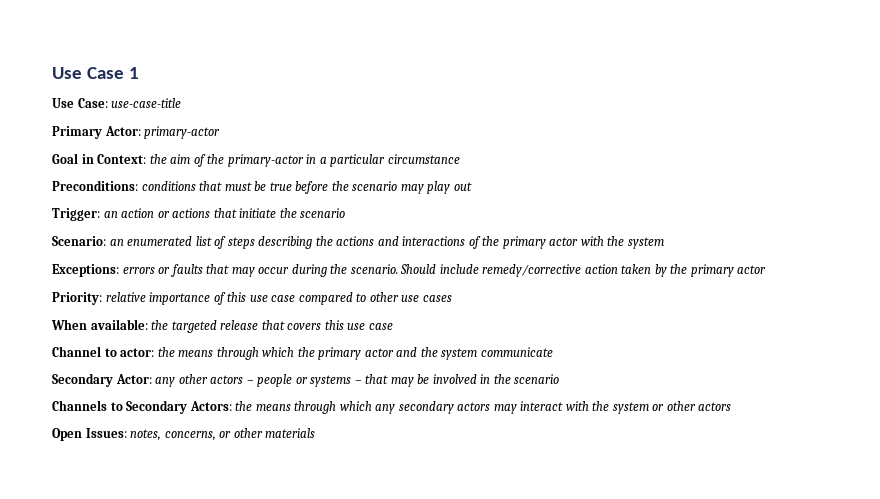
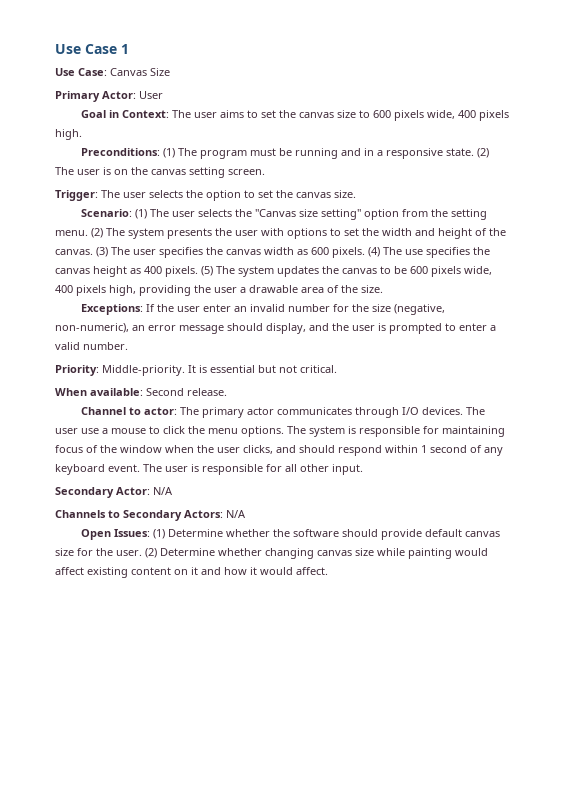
[111,98,182,108] use-case-title -> [110,68,170,76] Canvas Size
[144,126,221,139] primary-actor -> [139,91,163,99] User
[149,154,460,167] [52,180,472,194] [52,208,346,221] [52,236,664,249] [52,264,767,277] [52,292,452,305] [51,319,393,333] [52,346,553,360] [52,373,560,387] [52,400,732,414] [52,428,316,441] the aim of the primary-actor in a particular circumstance // Preconditions: conditions that must be true before the scenario may play out // Trigger: an action or actions that initiate the scenario // Scenario: an enumerated list of steps describing the actions and interactions of the primary actor with the system // Exceptions: errors or faults that may occur during the scenario. Should include remedy/corrective action taken by the primary actor // Priority: relative importance of this use case compared to other use cases // When available: the targeted release that covers this use case // Channel to actor: the means through which the primary actor and the system communicate // Secondary Actor: any other actors – people or systems – that may be involved in the scenario // Channels to Secondary Actors: the means through which any secondary actors may interact with the system or other actors // Open Issues: notes, concerns, or other materials -> [171,110,509,121] [55,129,82,140] [80,148,489,159] [55,167,265,178] [55,190,356,201] [80,209,487,220] [55,228,506,239] [55,247,490,258] [55,266,492,277] [55,285,383,296] [80,304,445,315] [55,323,496,334] [55,342,128,350] [55,365,337,376] [55,388,227,396] [80,407,485,418] [55,426,505,437] [55,445,503,456] [55,464,363,475] [55,487,173,498] [55,510,246,521] [80,529,500,540] [55,548,488,559] [55,567,328,578] The user aims to set the canvas size to 600 pixels wide, 400 pixels high. // Preconditions: (1) The program must be running and in a responsive state. (2) The user is on the canvas setting screen. // Trigger: The user selects the option to set the canvas size. // Scenario: (1) The user selects the "Canvas size setting" option from the setting menu. (2) The system presents the user with options to set the width and height of the canvas. (3) The user specifies the canvas width as 600 pixels. (4) The use specifies the canvas height as 400 pixels. (5) The system updates the canvas to be 600 pixels wide, 400 pixels high, providing the user a drawable area of the size. // Exceptions: If the user enter an invalid number for the size (negative, non-numeric), an error message should display, and the user is prompted to enter a valid number. // Priority: Middle-priority. It is essential but not critical. // When available: Second release. // Channel to actor: The primary actor communicates through I/O devices. The user use a mouse to click the menu options. The system is responsible for maintaining focus of the window when the user clicks, and should respond within 1 second of any keyboard event. The user is responsible for all other input. // Secondary Actor: N/A // Channels to Secondary Actors: N/A // Open Issues: (1) Determine whether the software should provide default canvas size for the user. (2) Determine whether changing canvas size while painting would affect existing content on it and how it would affect.

